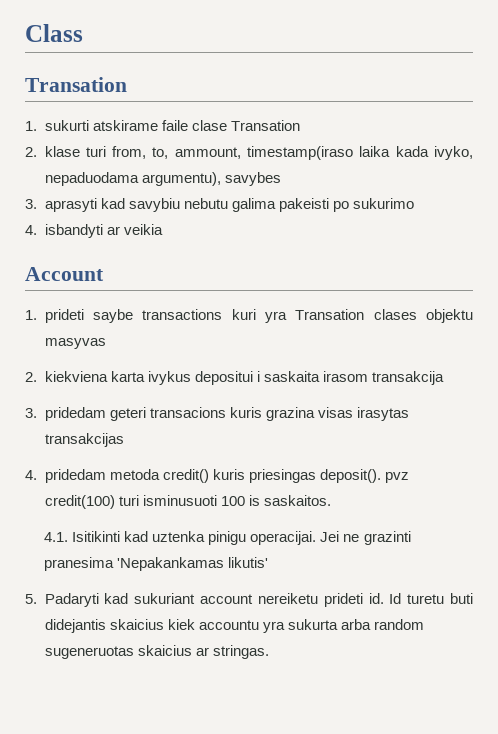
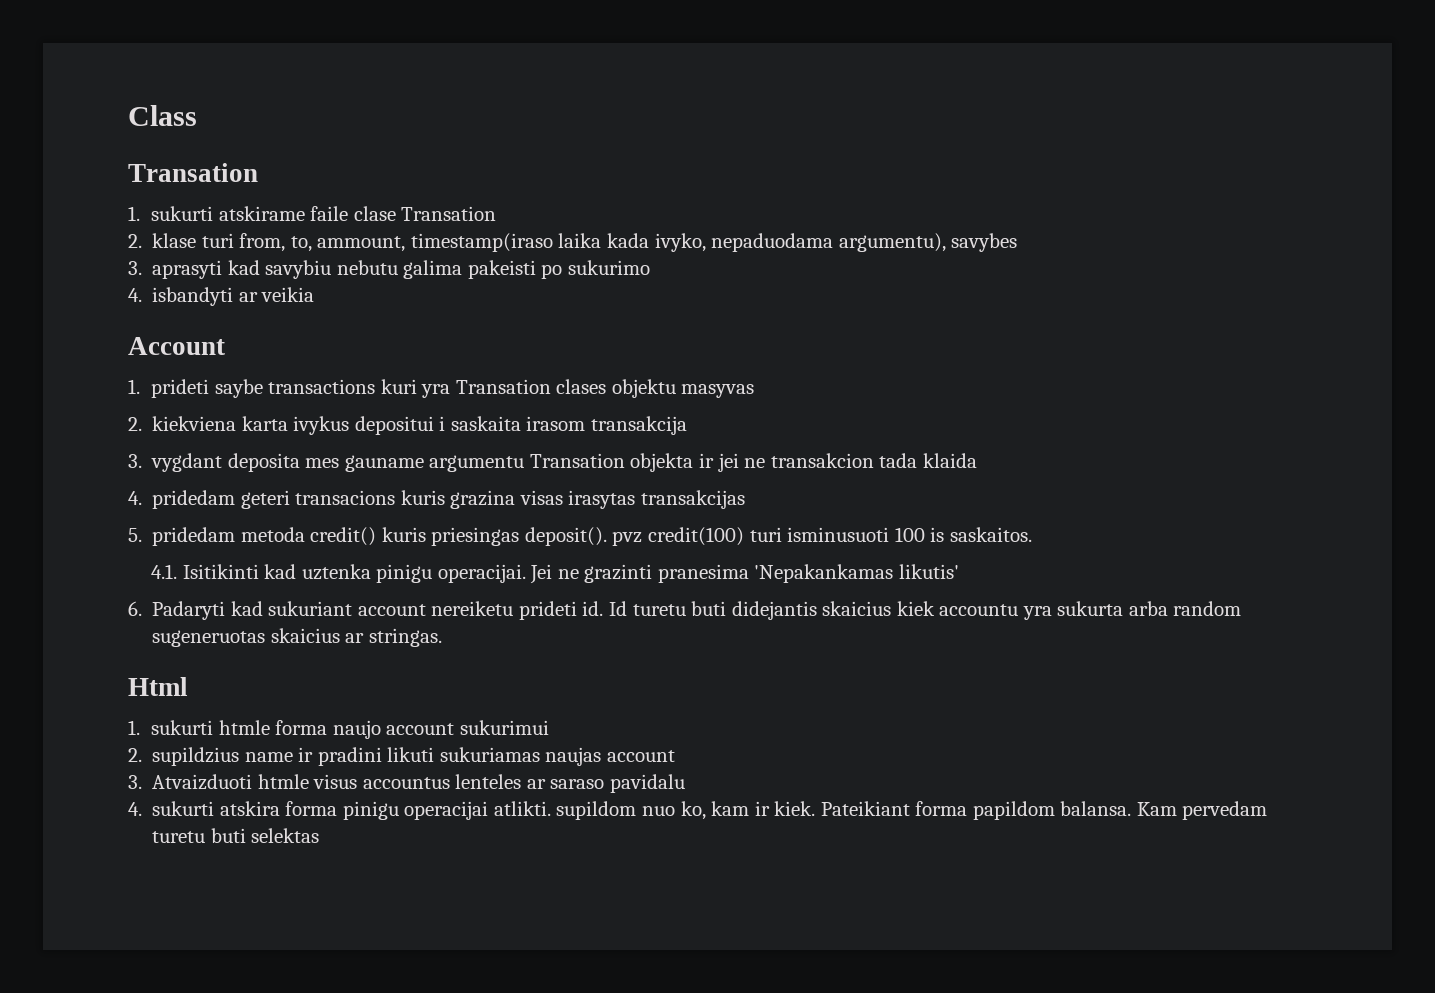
(37, 413) none -> [151,453,977,472] [128,491,142,505] vygdant deposita mes gauname argumentu Transation objekta ir jei ne transakcion tada klaida // 4.
[25,470,37,480] 4. -> [128,528,142,542] 5.
[25,594,37,604] 5. -> [128,601,142,616] 6.
(269, 652) none -> [128,677,188,696] [128,720,549,739] [128,747,675,766] [128,774,685,793] [128,801,1268,820] [152,828,320,843] // Html // 1. sukurti htmle forma naujo account sukurimui // 2. supildzius name ir pradini likuti sukuriamas naujas account // 3. Atvaizduoti htmle visus accountus lenteles ar saraso pavidalu // 4. sukurti atskira forma pinigu operacijai atlikti. supildom nuo ko, kam ir kiek. Pateikiant forma papildom balansa. Kam pervedam turetu buti selektas

